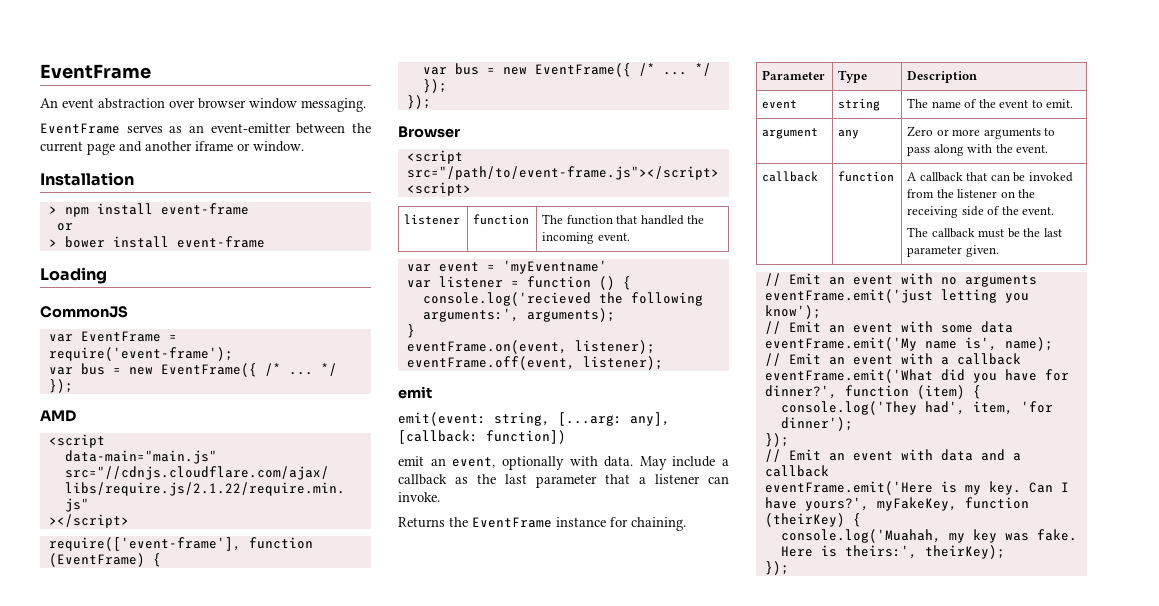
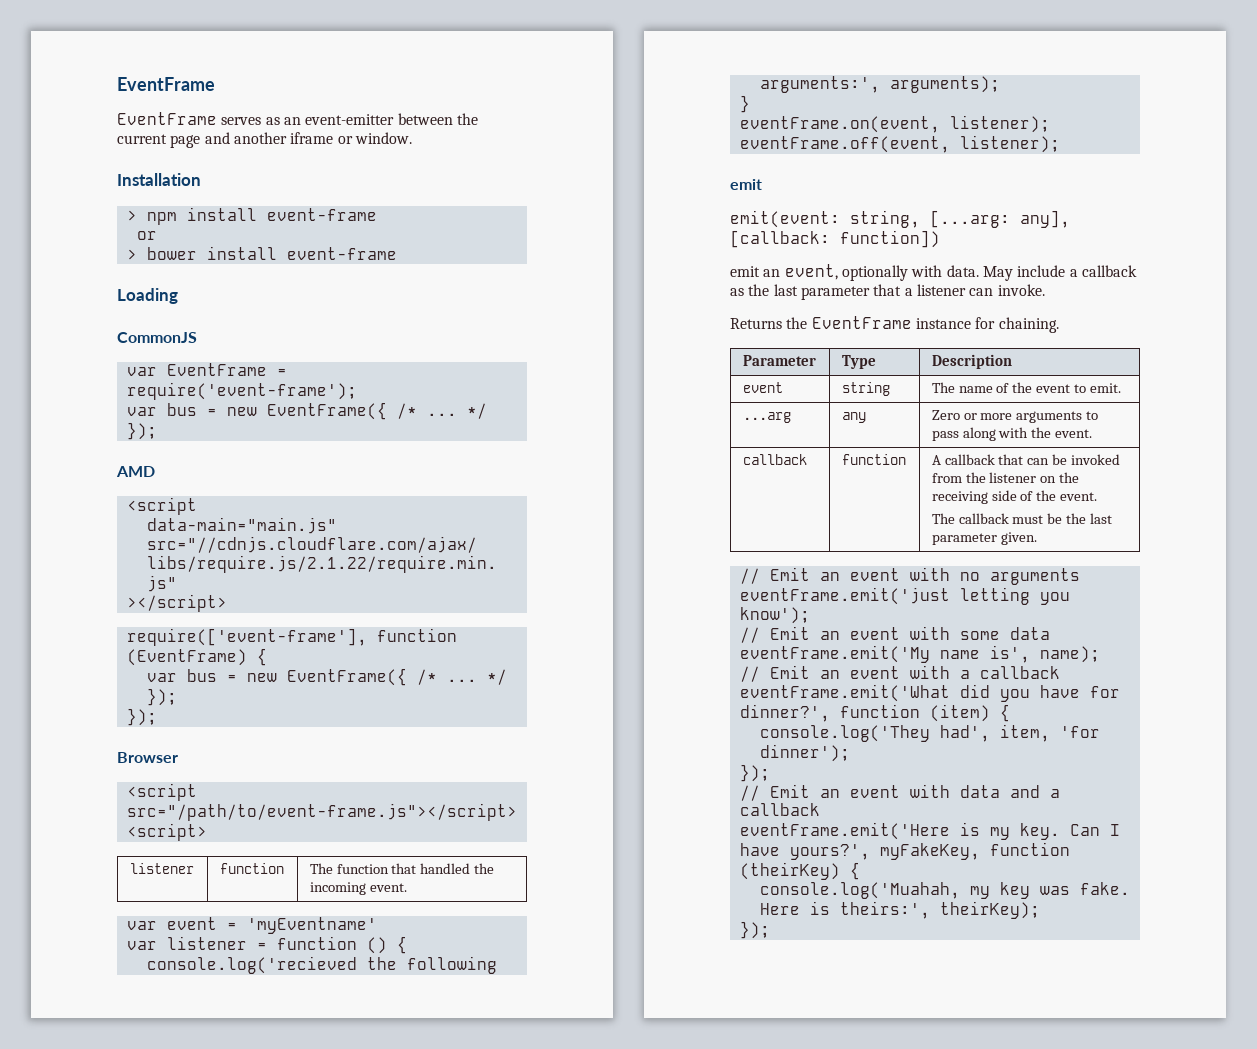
[40,64,151,79] [40,98,366,112] EventFrame // An event abstraction over browser window messaging. -> [117,77,215,91] EventFrame
[762,128,819,139] argument -> [742,412,791,423] ...arg

